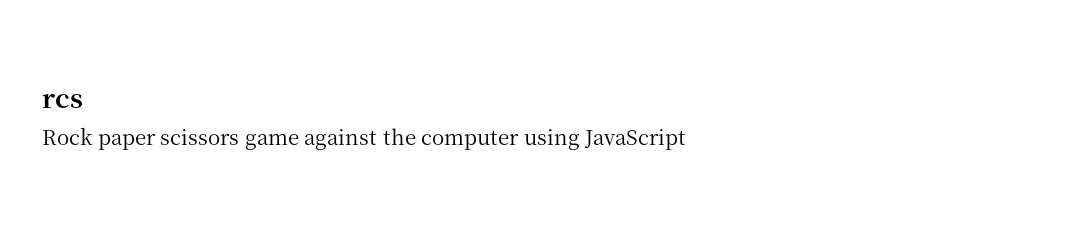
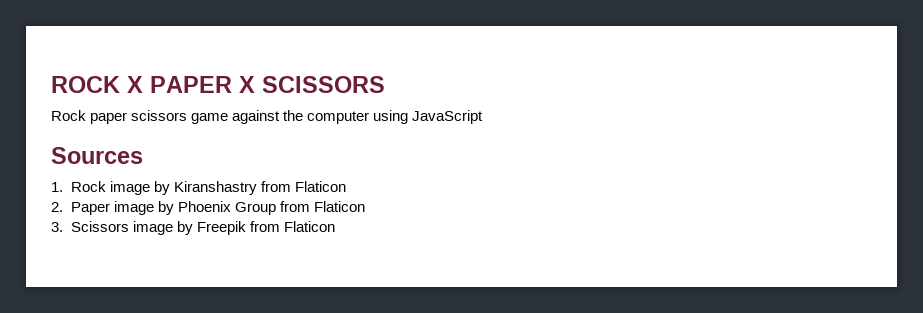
[42,94,83,108] rcs -> [51,76,385,93] ROCK X PAPER X SCISSORS
(687, 139) none -> [51,147,143,164] [51,181,346,195] [51,201,365,215] [51,221,335,235] // Sources // 1. Rock image by Kiranshastry from Flaticon // 2. Paper image by Phoenix Group from Flaticon // 3. Scissors image by Freepik from Flaticon

